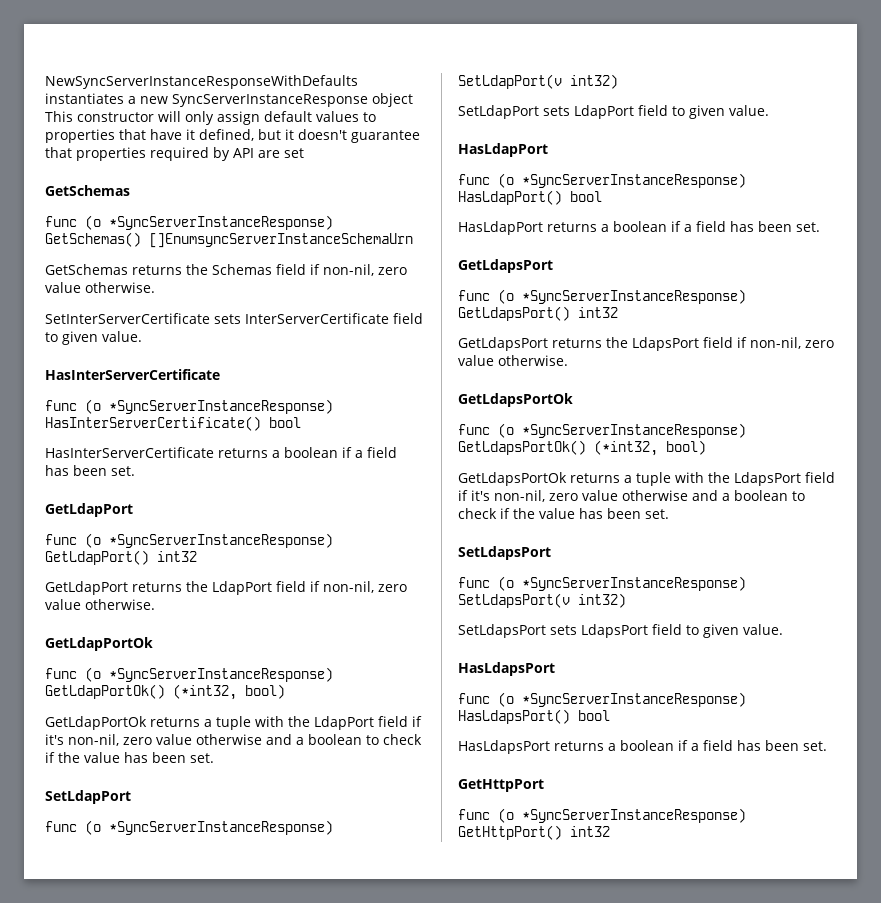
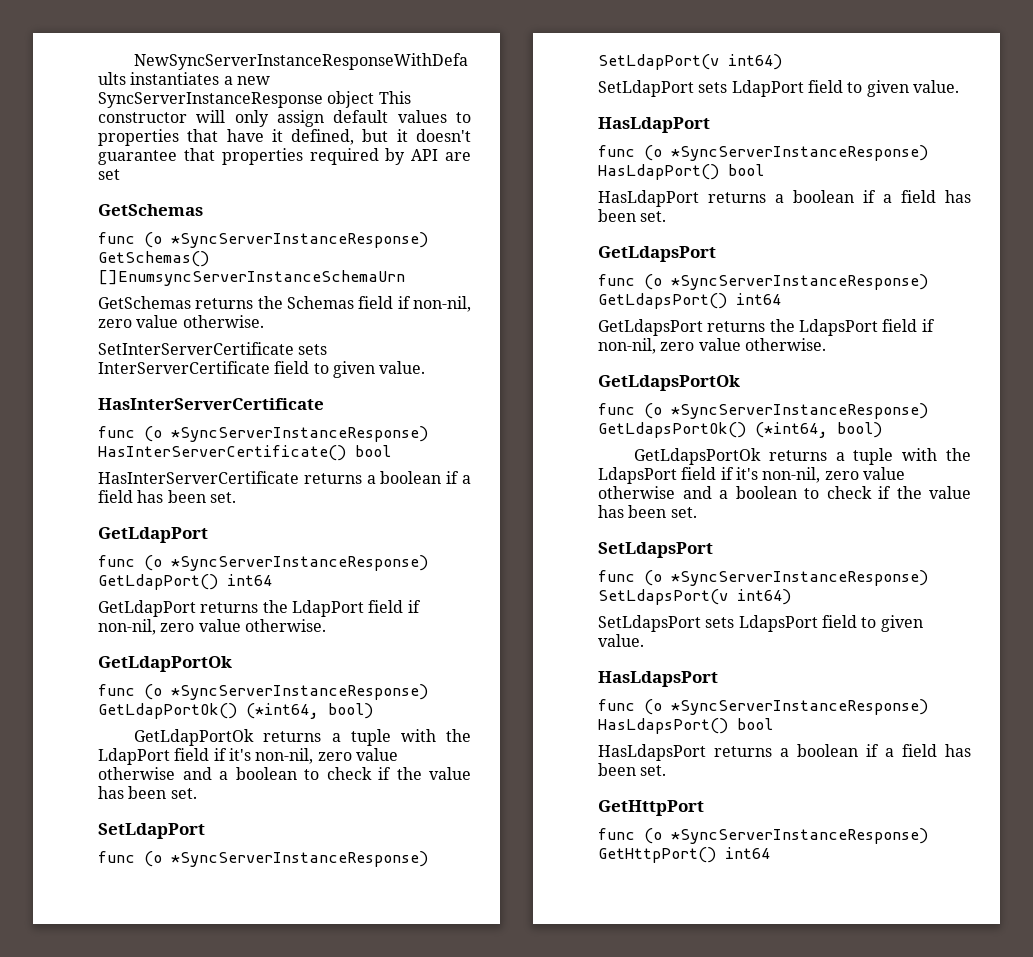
[157,551,197,562] int32 -> [227,574,272,586] int64
[173,684,237,700] (*int32, -> [246,703,319,719] (*int64,
[570,74,618,89] int32) -> [728,54,782,70] int64)
[578,307,618,318] int32 -> [736,293,781,305] int64
[594,440,658,456] (*int32, -> [755,422,828,438] (*int64,
[578,593,626,608] int32) -> [737,589,791,605] int64)
[570,826,610,837] int32 -> [725,847,770,859] int64

